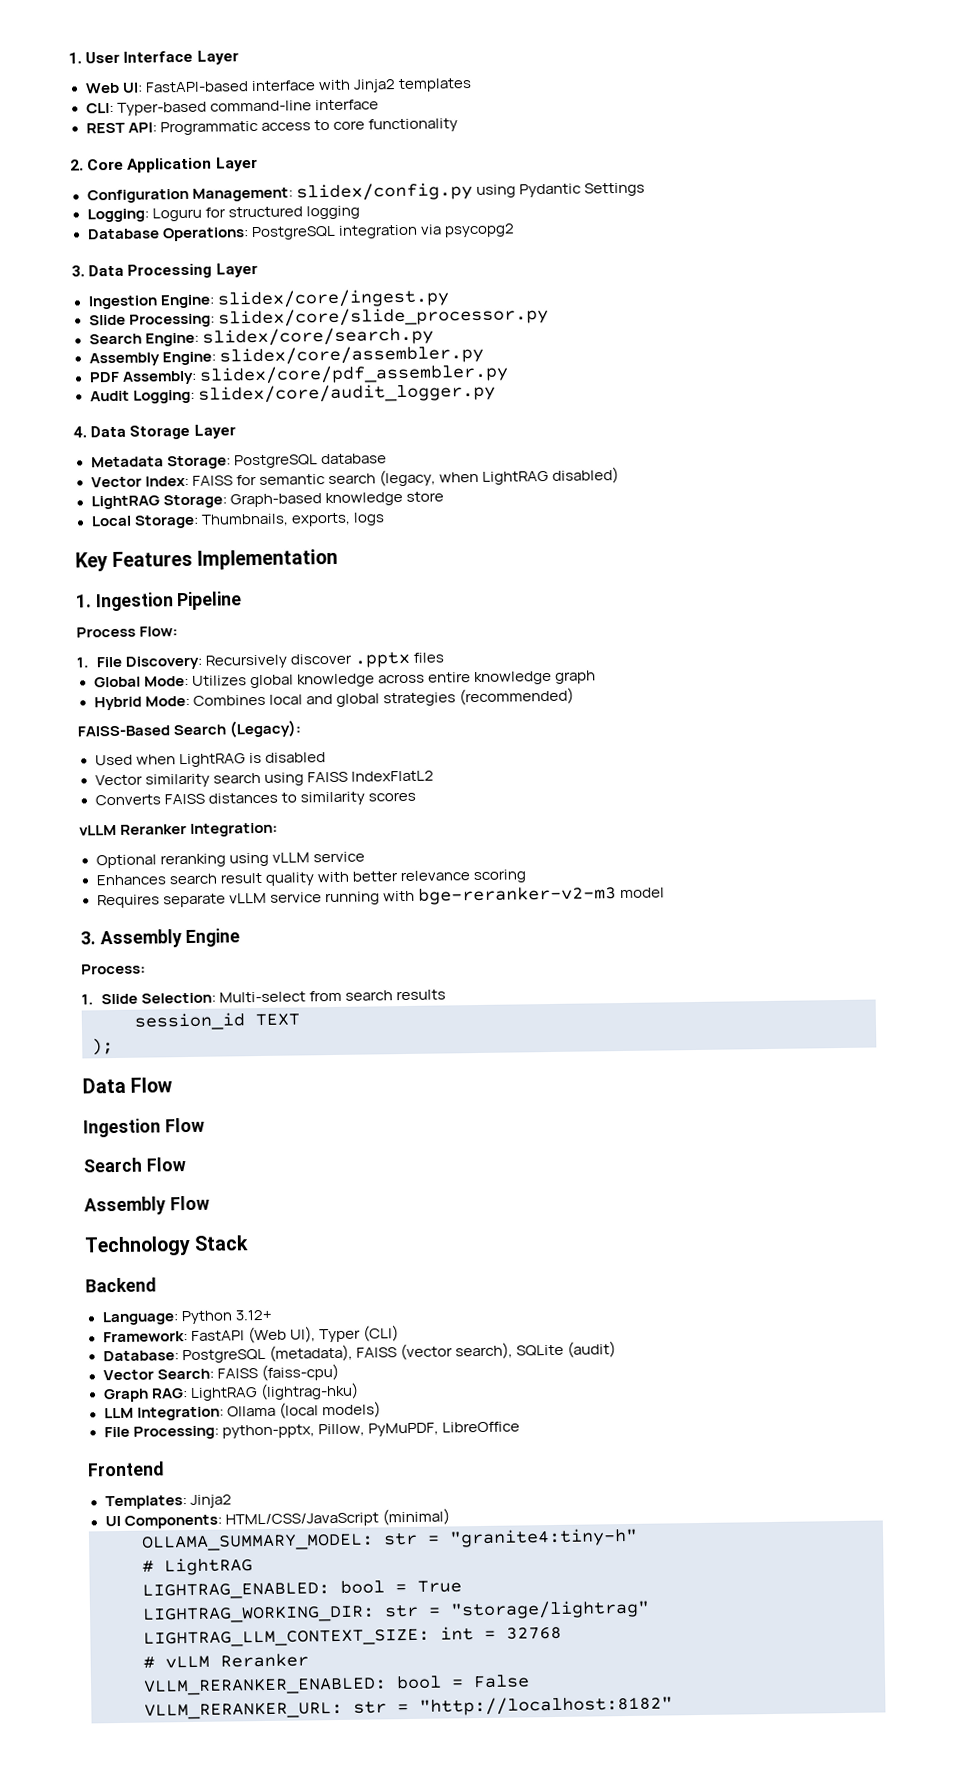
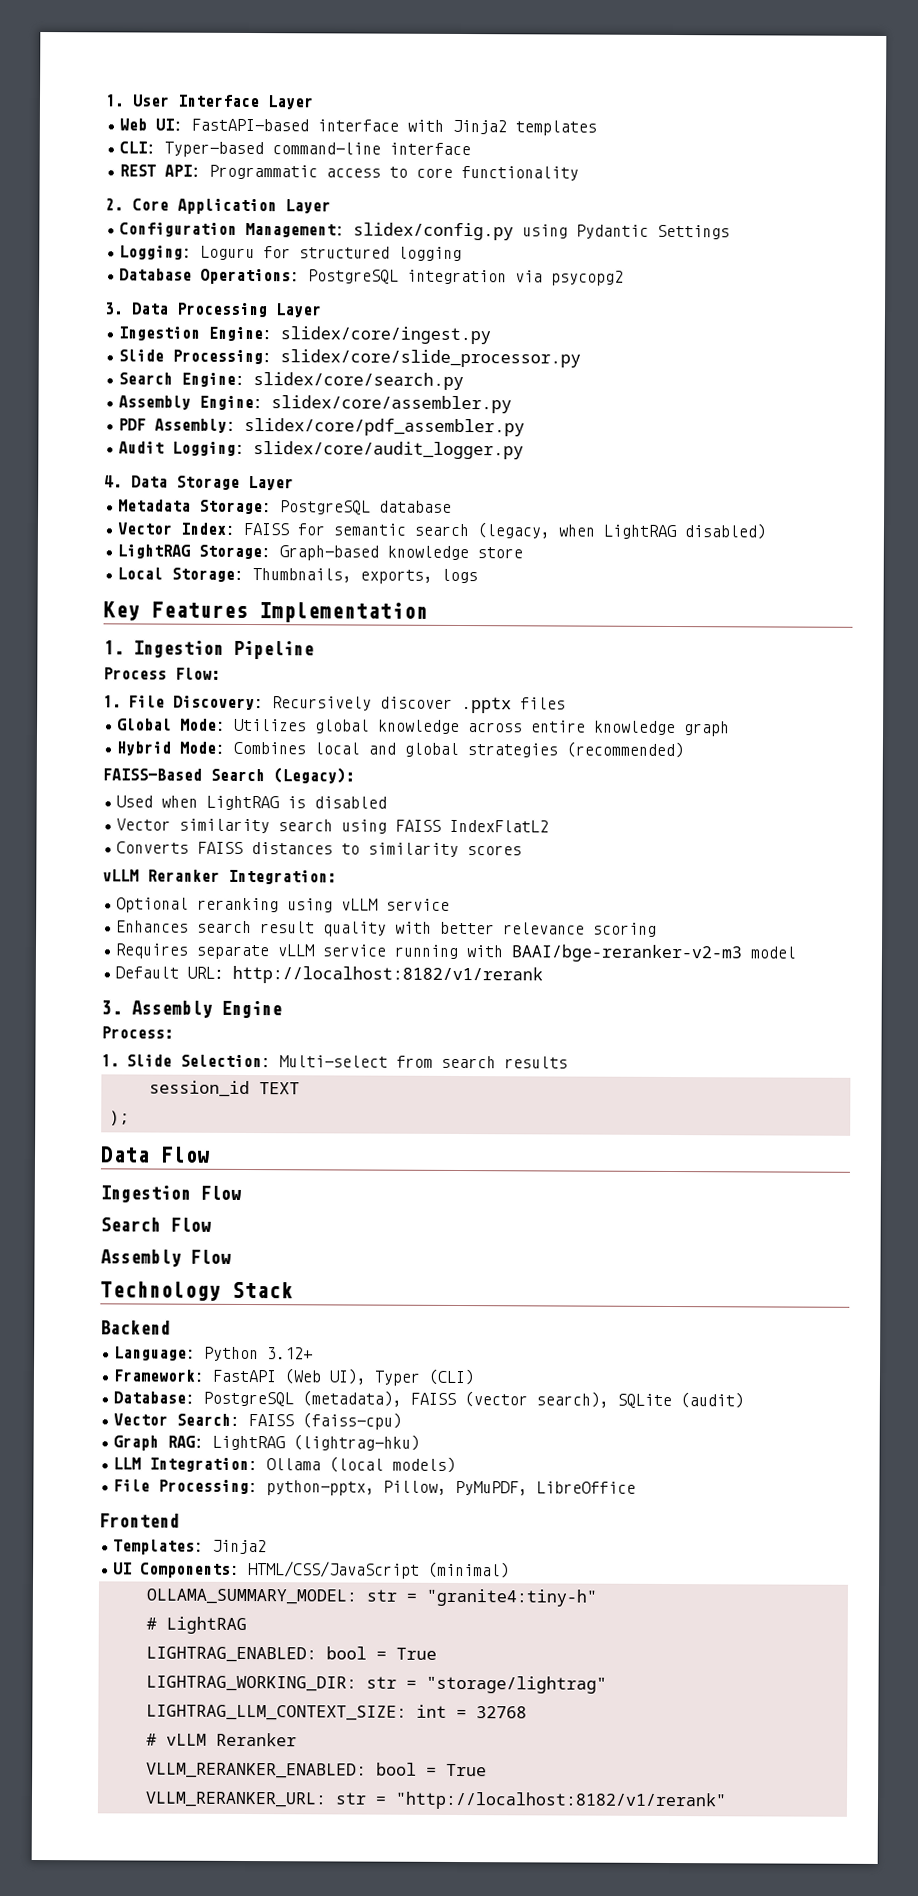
[417,886,617,905] bge-reranker-v2-m3 -> [511,944,744,963] BAAI/bge-reranker-v2-m3
(665, 893) none -> [115,965,544,985] // Default URL: http://localhost:8182/v1/rerank
[473,1674,530,1689] False -> [445,1763,487,1777] True
[419,1695,673,1716] "http://localhost:8182" -> [394,1791,727,1811] "http://localhost:8182/v1/rerank"

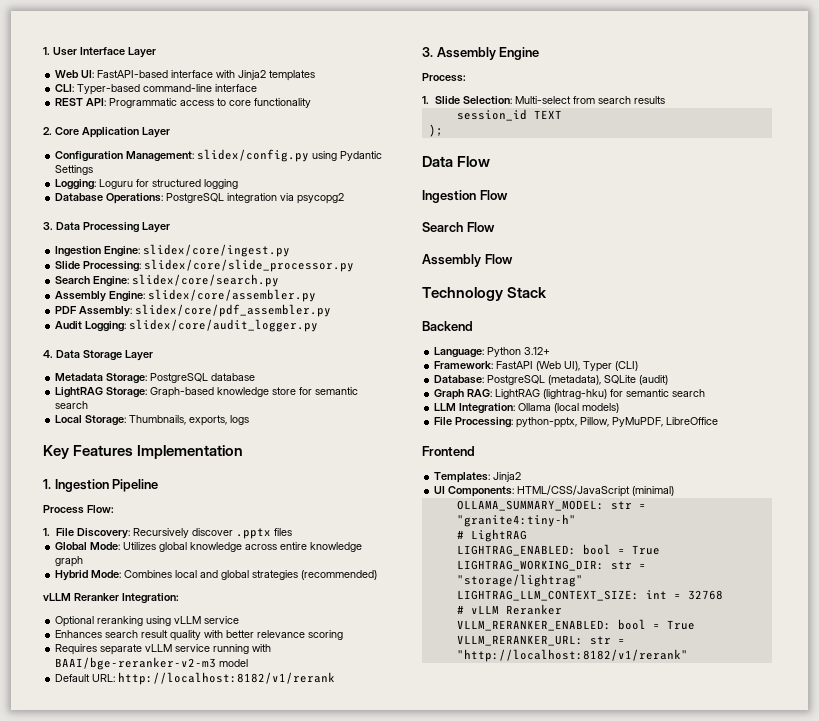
[117,522,768,540] // Vector Index: FAISS for semantic search (legacy, when LightRAG disabled) -> (256, 377) none
(524, 553) none -> [299,387,359,395] [55,401,89,409] for semantic search
[102,767,355,784] [116,795,388,811] [116,818,550,834] [116,841,523,858] // FAISS-Based Search (Legacy): // Used when LightRAG is disabled // Vector similarity search using FAISS IndexFlatL2 // Converts FAISS distances to similarity scores -> (378, 575) none
[410,1391,610,1408] FAISS (vector search), -> (602, 380) none
[113,1412,403,1430] // Vector Search: FAISS (faiss-cpu) -> (669, 380) none
(421, 1442) none -> [610,389,706,397] for semantic search

